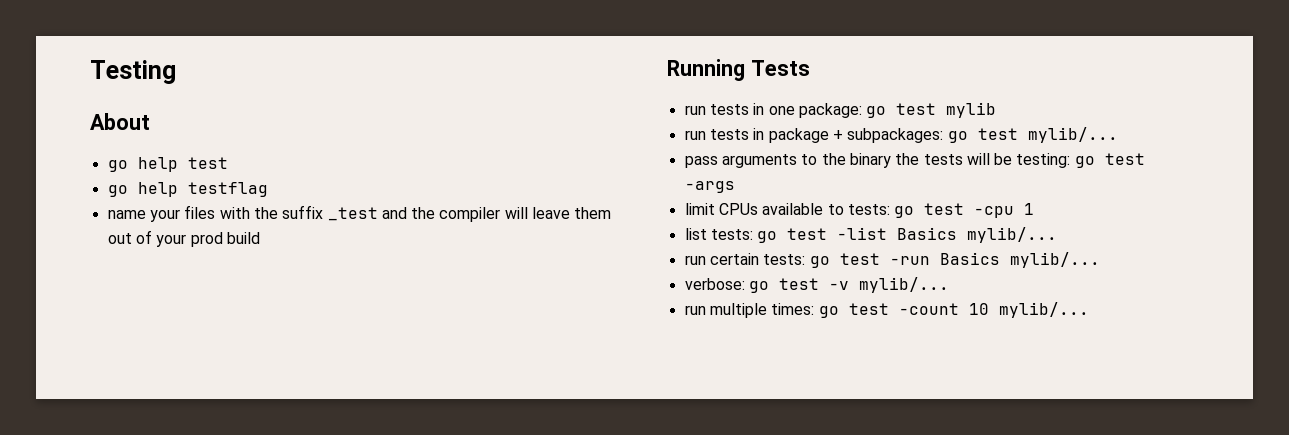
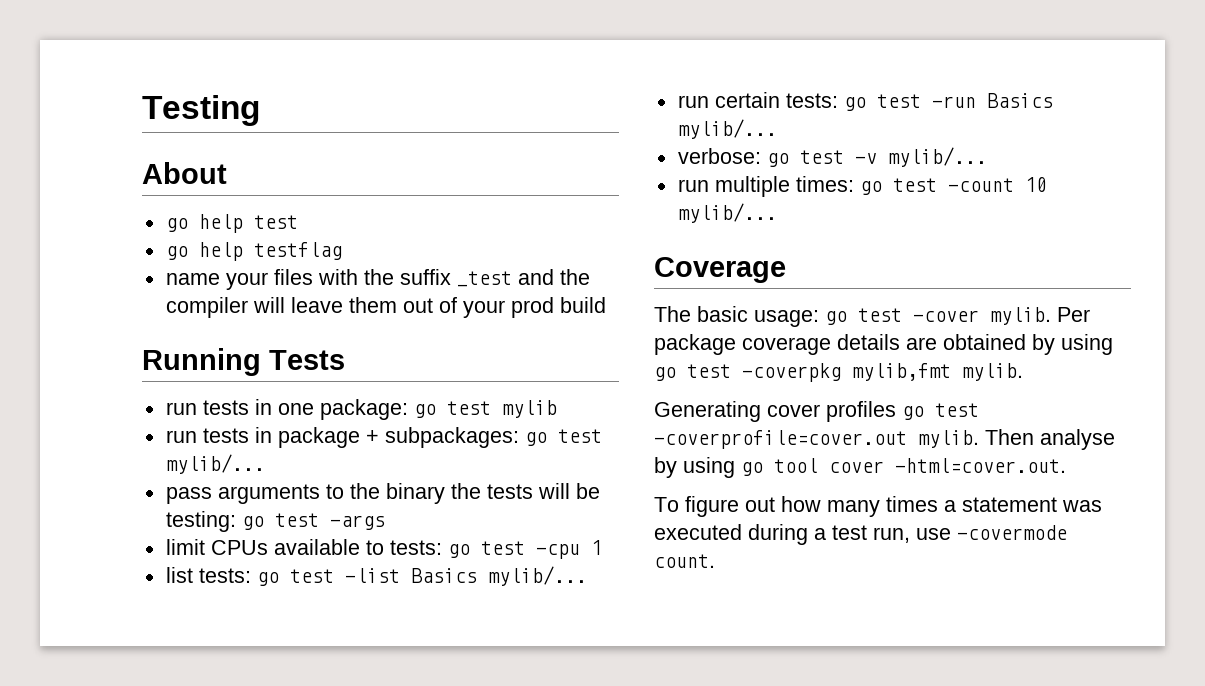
(1089, 310) none -> [654,257,786,283] [654,306,1090,327] [654,334,1113,355] [654,363,1023,382] [654,401,979,422] [654,429,1115,450] [654,457,1066,478] [654,496,1102,517] [654,524,1067,545] [654,554,715,568] // Coverage // The basic usage: go test -cover mylib. Per package coverage details are obtained by using go test -coverpkg mylib,fmt mylib. // Generating cover profiles go test -coverprofile=cover.out mylib. Then analyse by using go tool cover -html=cover.out. // To figure out how many times a statement was executed during a test run, use -covermode count.

